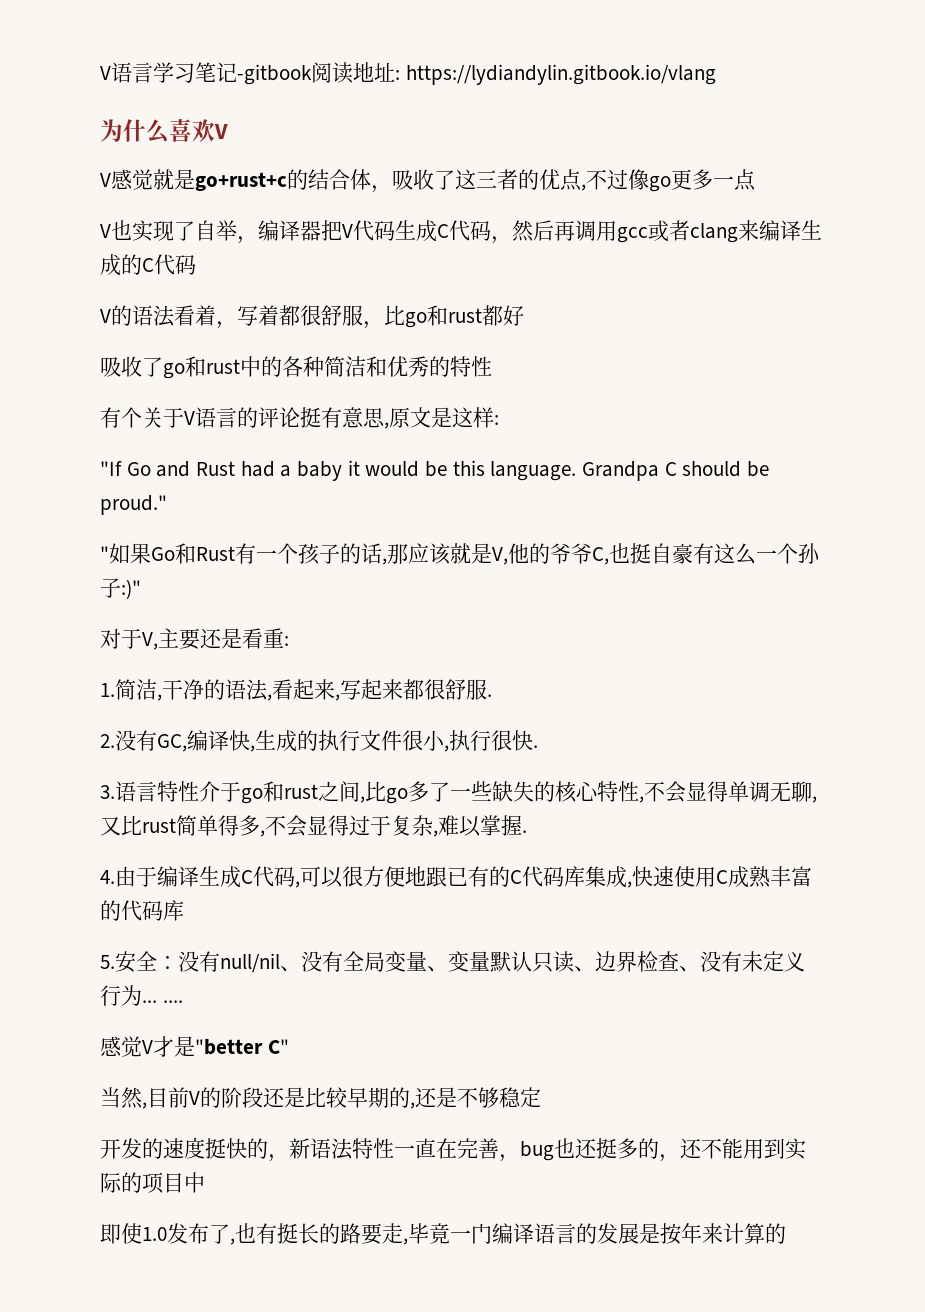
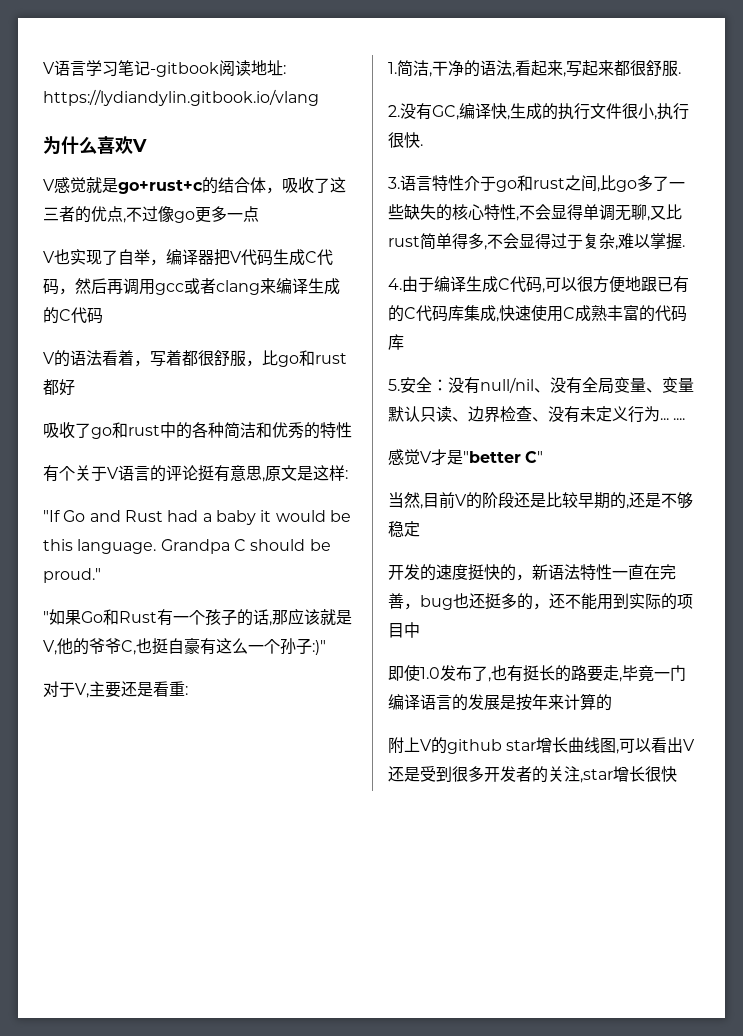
(786, 1233) none -> [388,737,696,754] [388,766,677,783] // 附上V的github star增长曲线图,可以看出V还是受到很多开发者的关注,star增长很快

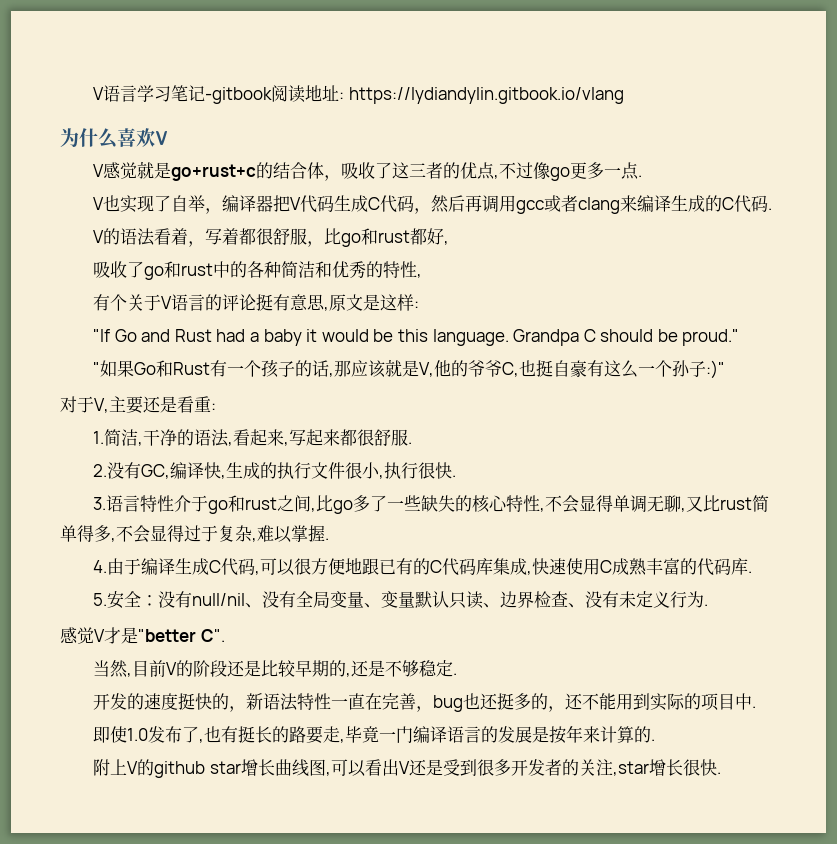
(259, 214) none -> [638,175,643,177] .
(103, 315) none -> [768,208,773,210] .
(75, 387) none -> [444,241,450,245] ,
(352, 430) none -> [417,274,423,278] ,
(404, 342) none -> [748,571,753,573] .
[660,418,686,420] ... .... -> [704,604,709,606] .
[525,451,544,463] C" -> [200,629,225,642] C".
(420, 529) none -> [453,673,458,675] .
(420, 630) none -> [752,706,757,708] .
(612, 702) none -> [651,739,656,741] .
(677, 774) none -> [716,772,721,774] .

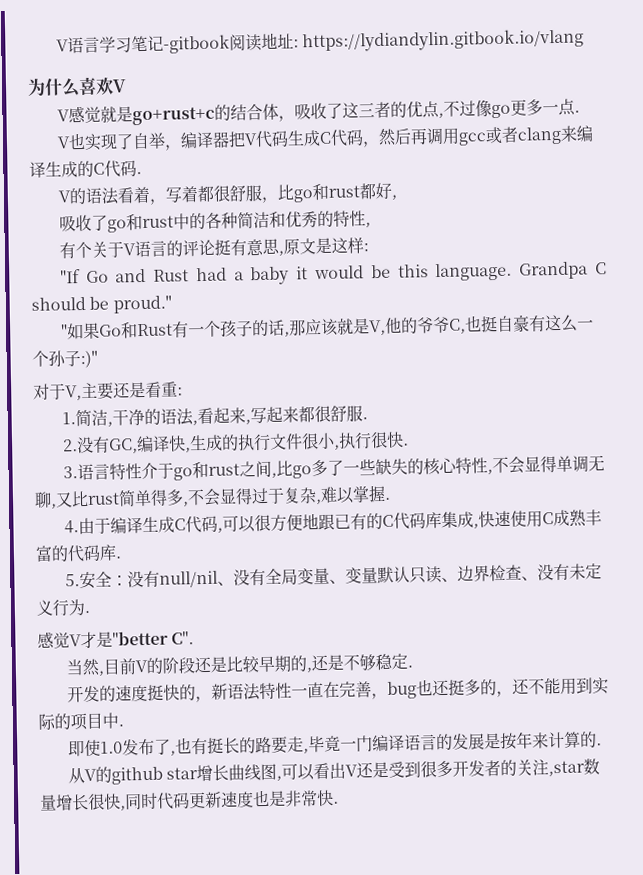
[93,759,128,776] 附上 -> [67,767,85,784] 从
(649, 768) none -> [583,758,601,775] [40,794,57,811] 数量
(717, 767) none -> [120,789,334,811] ,同时代码更新速度也是非常快

